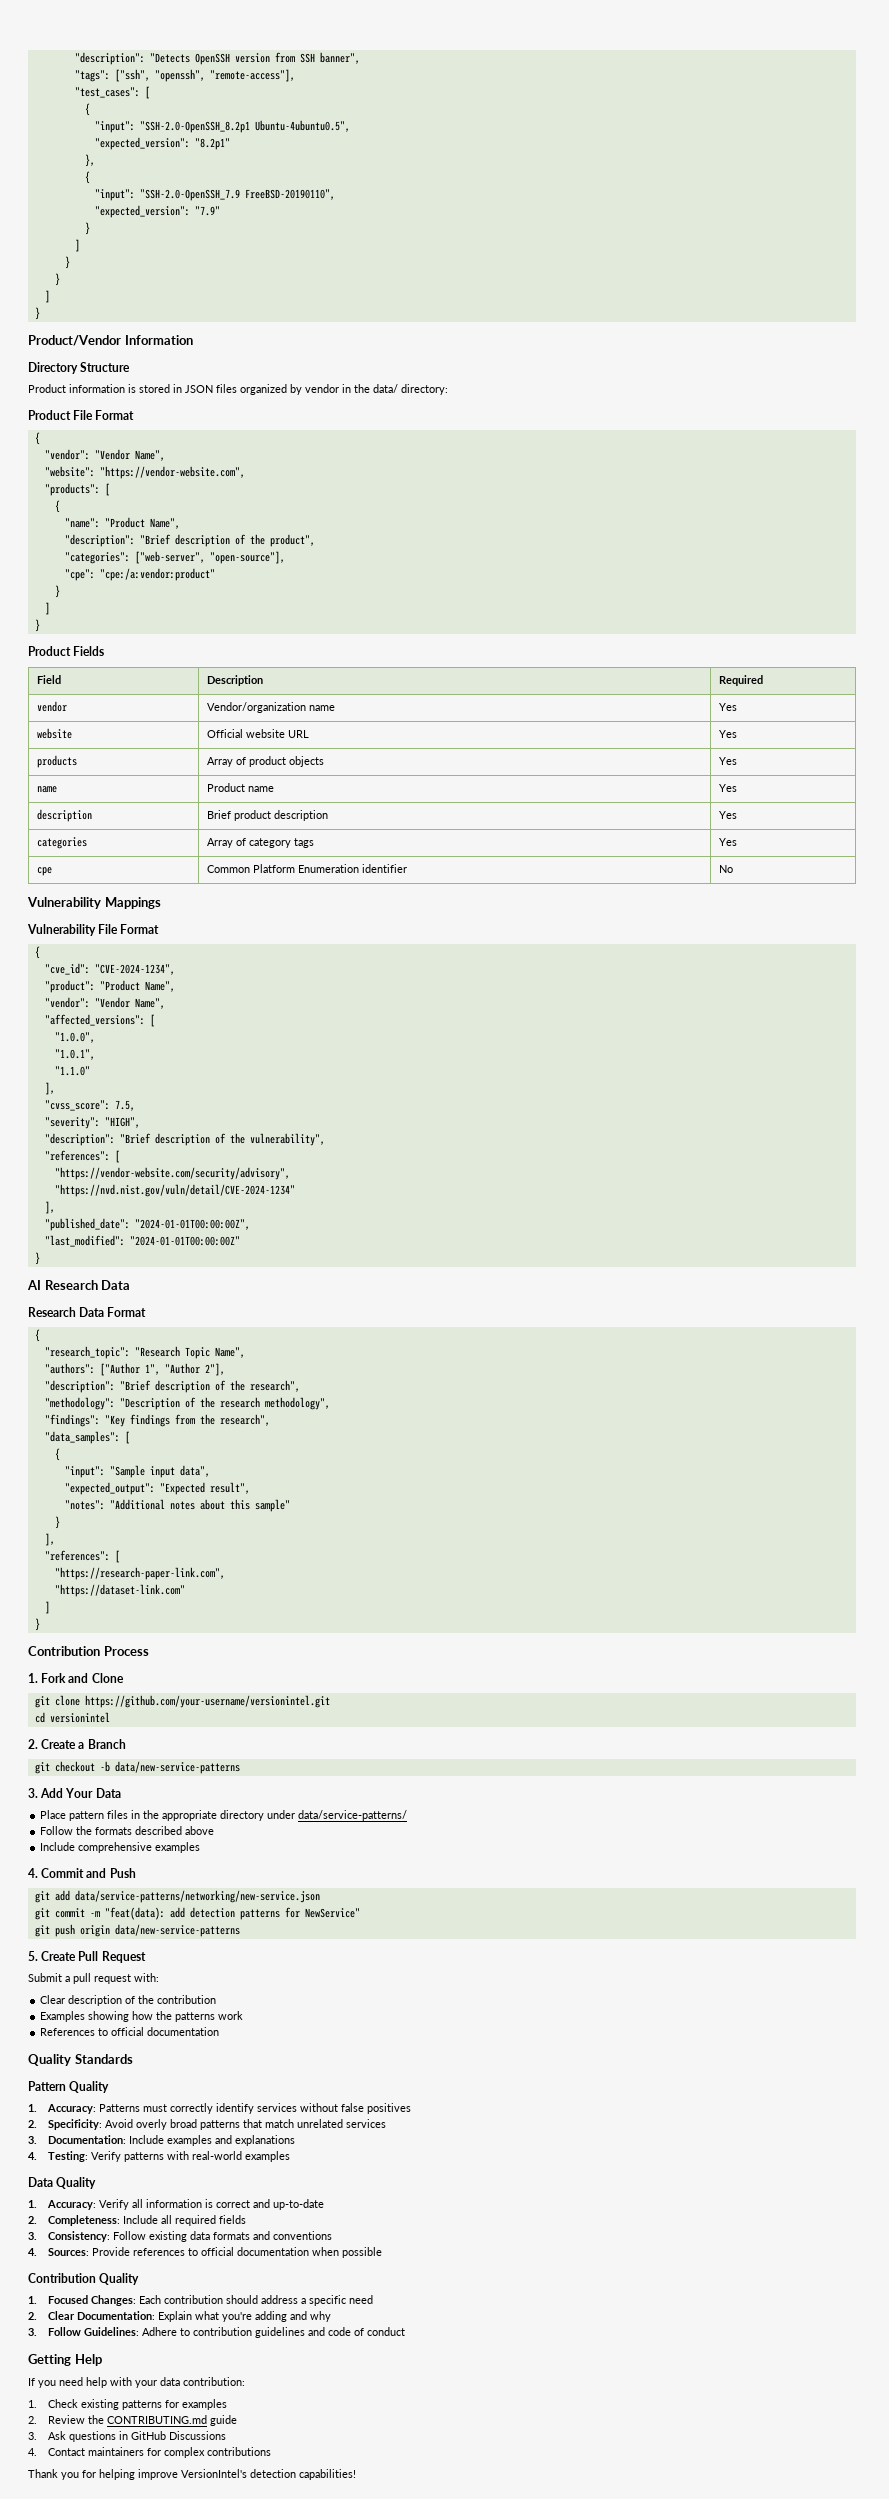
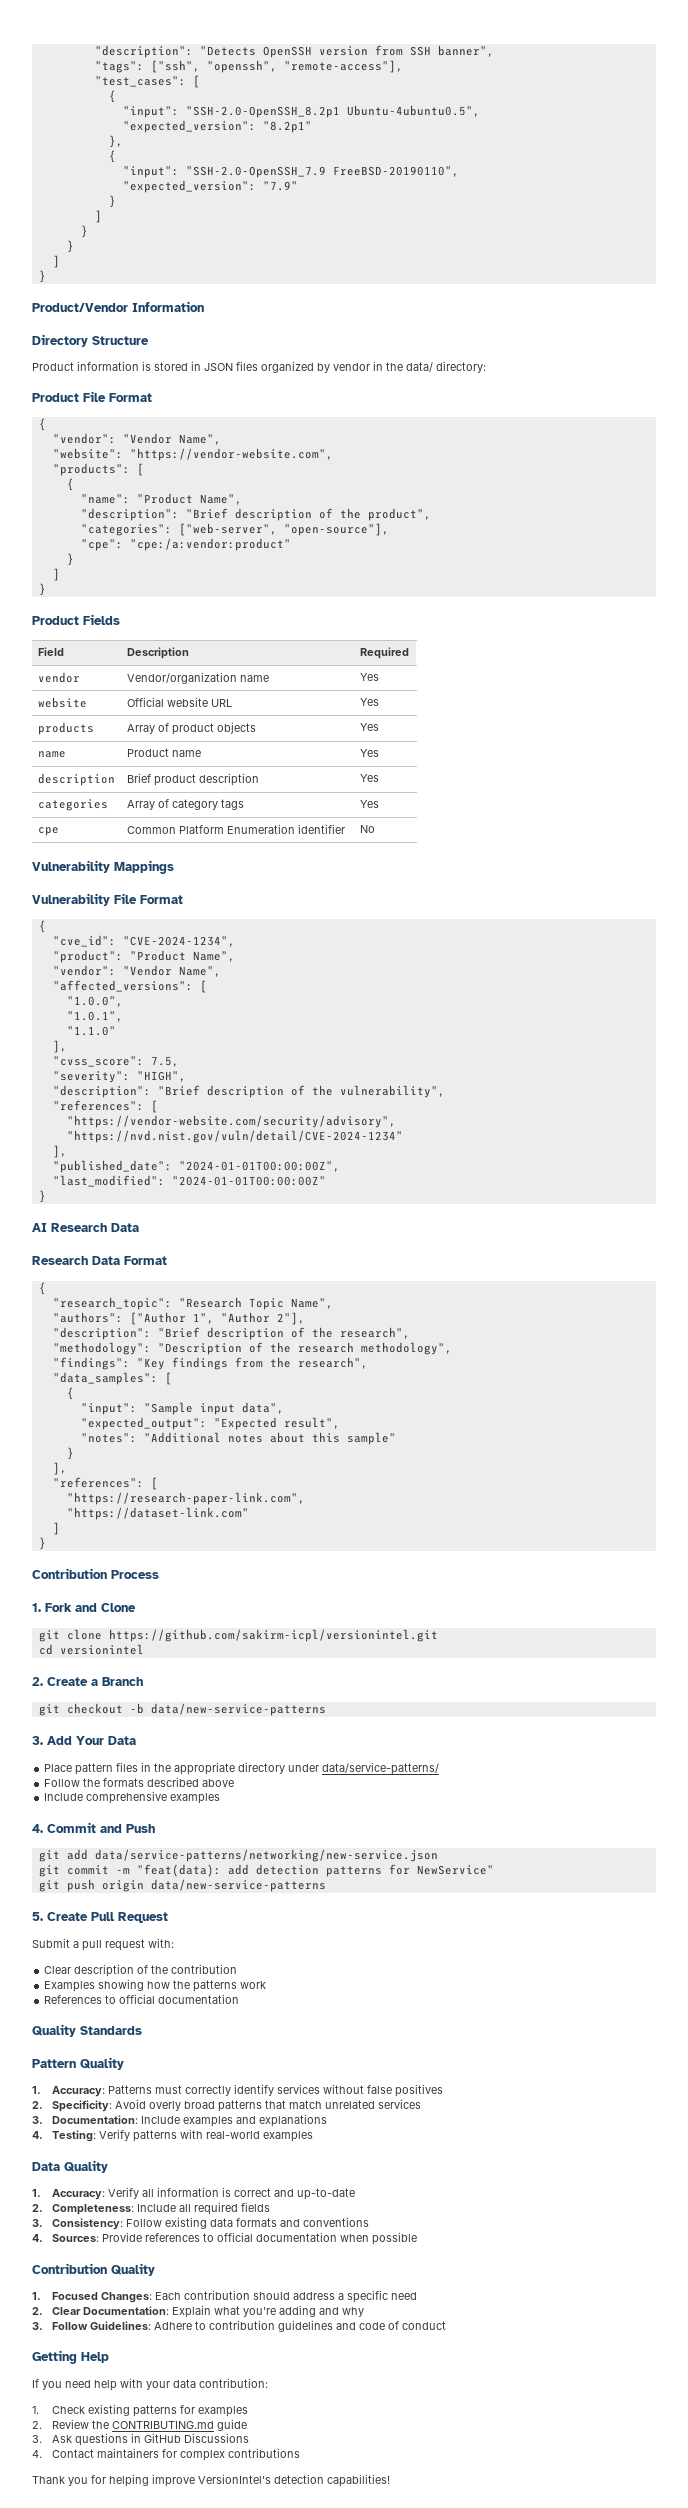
[84,1695,330,1708] https://github.com/your-username/versionintel.git -> [108,1629,438,1642] https://github.com/sakirm-icpl/versionintel.git

